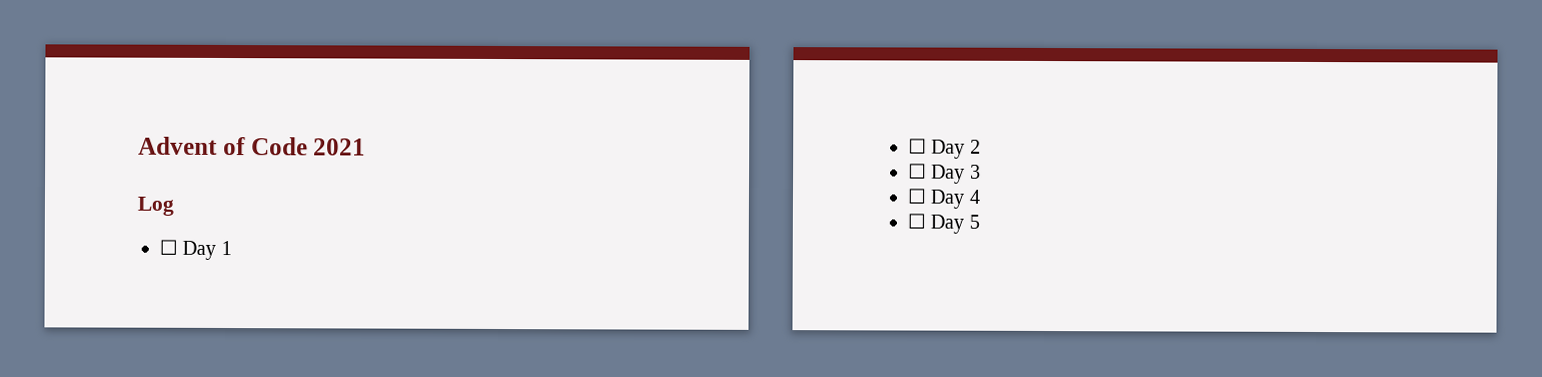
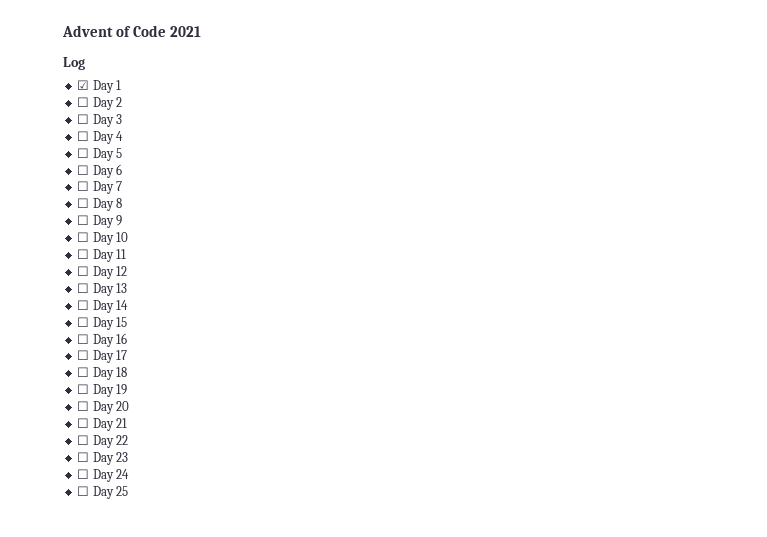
[159,239,178,255] ☐ -> [77,80,90,90] ☑
(980, 221) none -> [77,164,123,178] [77,181,123,194] [77,198,123,211] [77,215,123,228] [77,232,129,245] [77,249,127,262] [77,266,128,279] [77,283,128,296] [77,300,129,313] [77,317,128,330] [77,333,128,347] [77,350,128,363] [77,367,128,380] [77,384,128,397] [77,401,130,414] [77,418,128,431] [77,435,129,448] [77,452,129,465] [77,469,130,482] [77,486,129,499] // ☐ Day 6 // ☐ Day 7 // ☐ Day 8 // ☐ Day 9 // ☐ Day 10 // ☐ Day 11 // ☐ Day 12 // ☐ Day 13 // ☐ Day 14 // ☐ Day 15 // ☐ Day 16 // ☐ Day 17 // ☐ Day 18 // ☐ Day 19 // ☐ Day 20 // ☐ Day 21 // ☐ Day 22 // ☐ Day 23 // ☐ Day 24 // ☐ Day 25

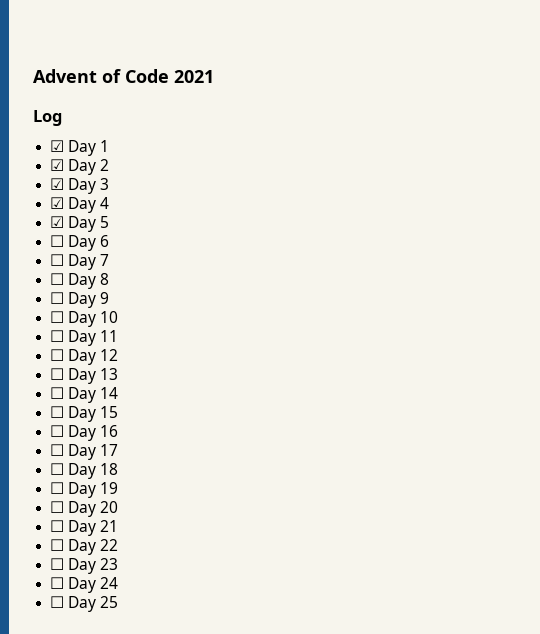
[77,97,90,107] ☐ -> [50,159,65,171] ☑
[77,114,90,124] ☐ -> [50,178,65,190] ☑
[77,131,90,141] ☐ -> [50,197,65,209] ☑
[77,148,90,158] ☐ -> [50,216,65,228] ☑

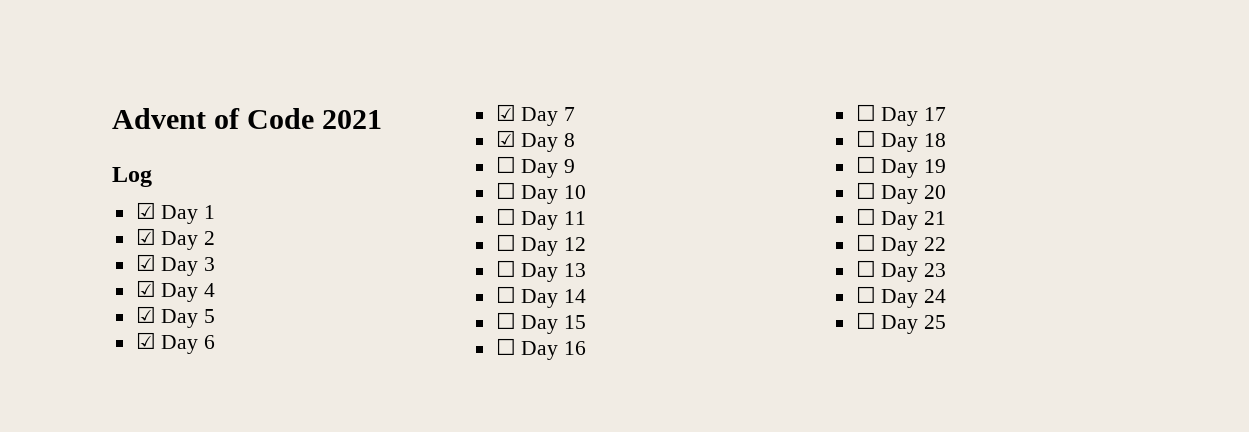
[50,235,65,247] ☐ -> [135,332,156,349] ☑
[50,254,65,266] ☐ -> [495,104,516,121] ☑
[50,273,65,285] ☐ -> [495,130,516,147] ☑

